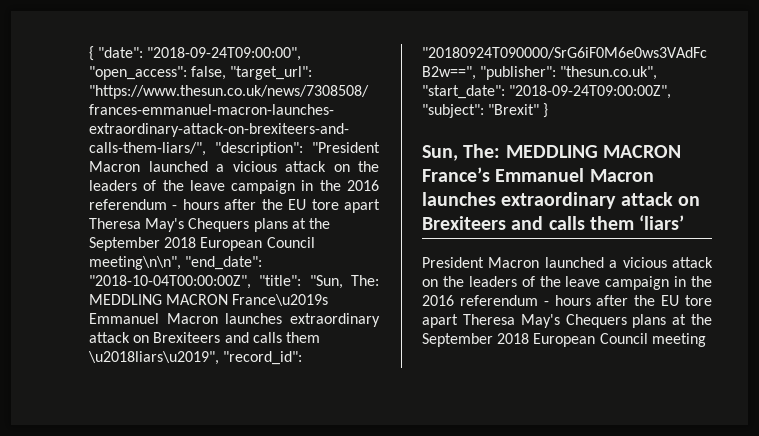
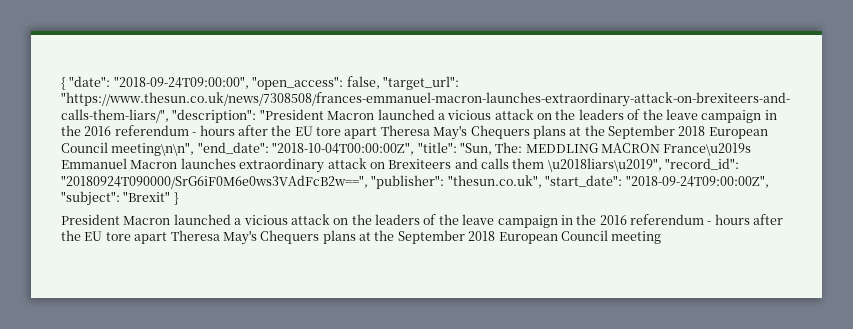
[422,144,681,161] [422,167,654,182] [422,192,700,209] [422,215,685,230] // Sun, The: MEDDLING MACRON France’s Emmanuel Macron launches extraordinary attack on Brexiteers and calls them ‘liars’ -> (179, 198) none

